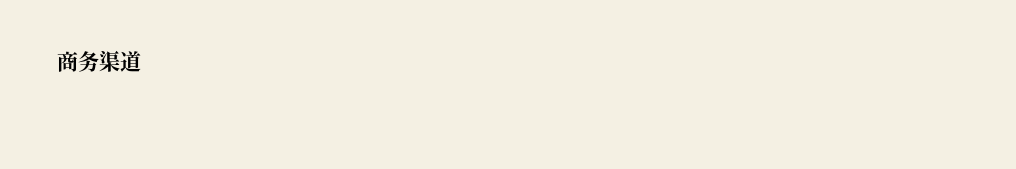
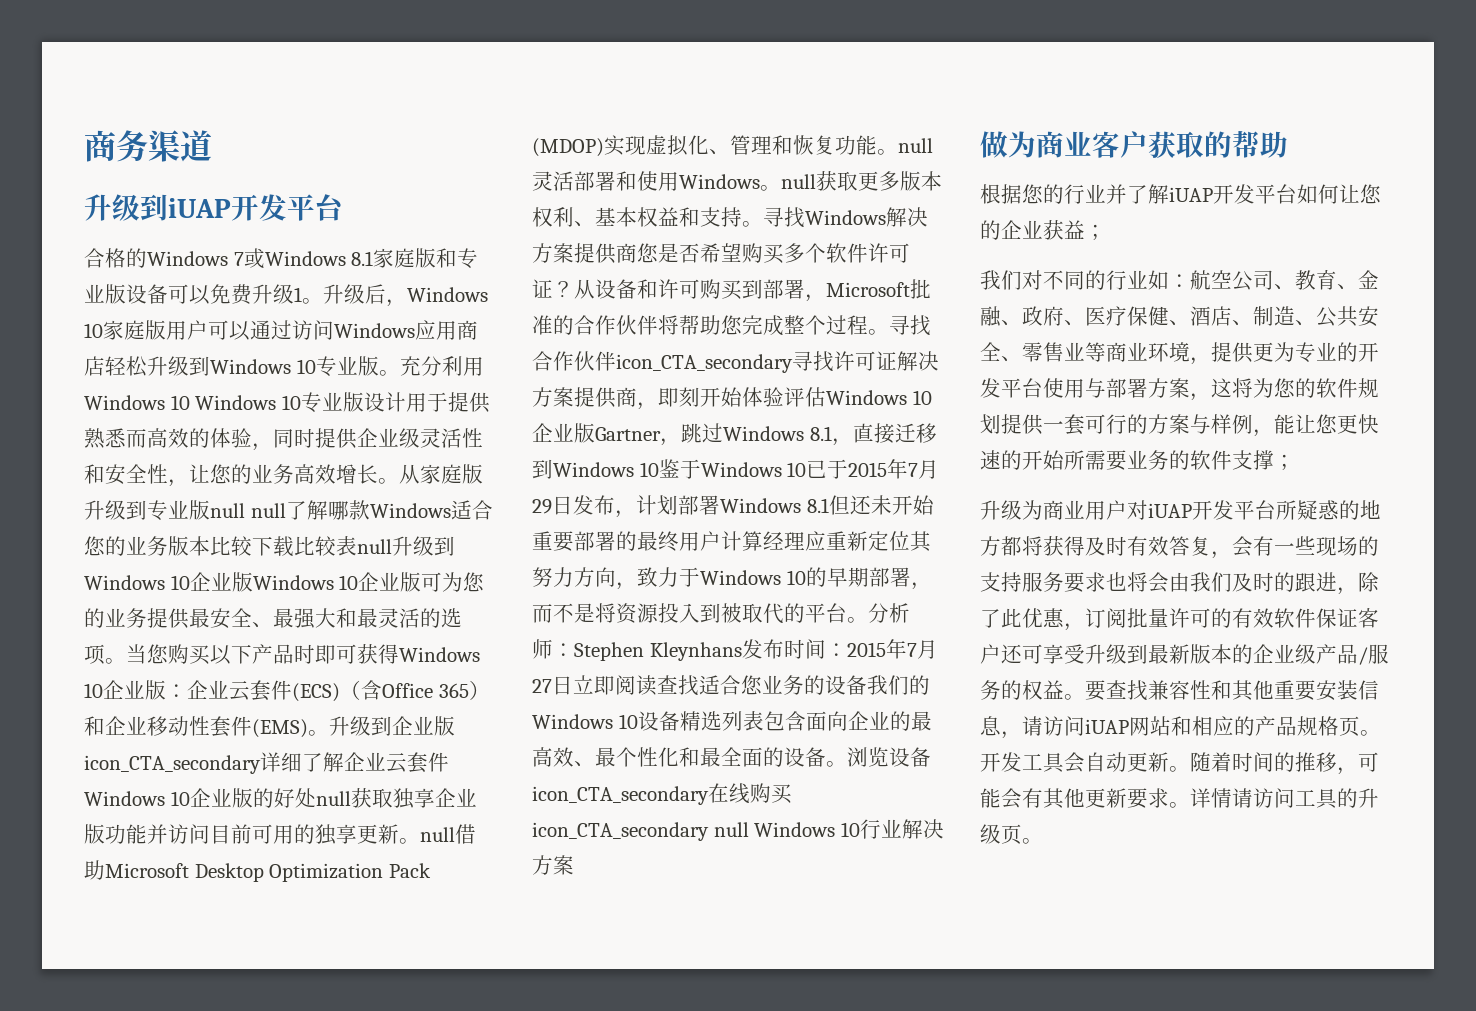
(141, 61) none -> [84,194,344,221] [84,248,479,269] [84,284,488,307] [84,320,478,341] [84,356,484,377] [84,392,490,413] [84,428,483,451] [84,464,483,487] [84,500,493,521] [84,536,455,557] [84,572,485,592] [84,608,462,629] [84,644,480,665] [84,680,490,702] [84,716,455,738] [84,752,449,774] [84,788,477,809] [84,824,476,845] [84,860,431,882] [532,135,933,157] [532,171,942,191] [532,207,928,228] [532,243,910,264] [532,279,931,302] [532,315,931,336] [532,351,939,373] [532,387,932,410] [532,423,937,446] [532,459,940,479] [532,495,935,518] [532,531,932,552] [532,567,932,590] [532,603,910,624] [532,639,938,661] [532,675,930,696] [532,711,932,731] [532,747,931,767] [532,783,792,805] [532,819,944,841] [532,855,574,875] [980,130,1288,158] [980,184,1381,204] [980,220,1106,240] [980,270,1379,291] [980,306,1379,327] [980,342,1379,365] [980,378,1379,401] [980,414,1379,437] [980,450,1295,471] [980,500,1381,520] [980,536,1379,559] [980,572,1379,595] [980,608,1379,631] [980,644,1389,665] [980,680,1379,701] [980,716,1381,739] [980,752,1379,775] [980,788,1379,809] [980,824,1043,844] // 升级到iUAP开发平台 // 合格的Windows 7或Windows 8.1家庭版和专业版设备可以免费升级1。升级后，Windows 10家庭版用户可以通过访问Windows应用商店轻松升级到Windows 10专业版。充分利用Windows 10 Windows 10专业版设计用于提供熟悉而高效的体验，同时提供企业级灵活性和安全性，让您的业务高效增长。从家庭版升级到专业版null null了解哪款Windows适合您的业务版本比较下载比较表null升级到Windows 10企业版Windows 10企业版可为您的业务提供最安全、最强大和最灵活的选项。当您购买以下产品时即可获得Windows 10企业版：企业云套件(ECS)（含Office 365）和企业移动性套件(EMS)。升级到企业版icon_CTA_secondary详细了解企业云套件Windows 10企业版的好处null获取独享企业版功能并访问目前可用的独享更新。null借助Microsoft Desktop Optimization Pack (MDOP)实现虚拟化、管理和恢复功能。null灵活部署和使用Windows。null获取更多版本权利、基本权益和支持。寻找Windows解决方案提供商您是否希望购买多个软件许可证？从设备和许可购买到部署，Microsoft批准的合作伙伴将帮助您完成整个过程。寻找合作伙伴icon_CTA_secondary寻找许可证解决方案提供商，即刻开始体验评估Windows 10企业版Gartner，跳过Windows 8.1，直接迁移到Windows 10鉴于Windows 10已于2015年7月29日发布，计划部署Windows 8.1但还未开始重要部署的最终用户计算经理应重新定位其努力方向，致力于Windows 10的早期部署，而不是将资源投入到被取代的平台。分析师：Stephen Kleynhans发布时间：2015年7月27日立即阅读查找适合您业务的设备我们的Windows 10设备精选列表包含面向企业的最高效、最个性化和最全面的设备。浏览设备icon_CTA_secondary在线购买icon_CTA_secondary null Windows 10行业解决方案 // 做为商业客户获取的帮助 // 根据您的行业并了解iUAP开发平台如何让您的企业获益； // 我们对不同的行业如：航空公司、教育、金融、政府、医疗保健、酒店、制造、公共安全、零售业等商业环境，提供更为专业的开发平台使用与部署方案，这将为您的软件规划提供一套可行的方案与样例，能让您更快速的开始所需要业务的软件支撑； // 升级为商业用户对iUAP开发平台所疑惑的地方都将获得及时有效答复，会有一些现场的支持服务要求也将会由我们及时的跟进，除了此优惠，订阅批量许可的有效软件保证客户还可享受升级到最新版本的企业级产品/服务的权益。要查找兼容性和其他重要安装信息，请访问iUAP网站和相应的产品规格页。开发工具会自动更新。随着时间的推移，可能会有其他更新要求。详情请访问工具的升级页。

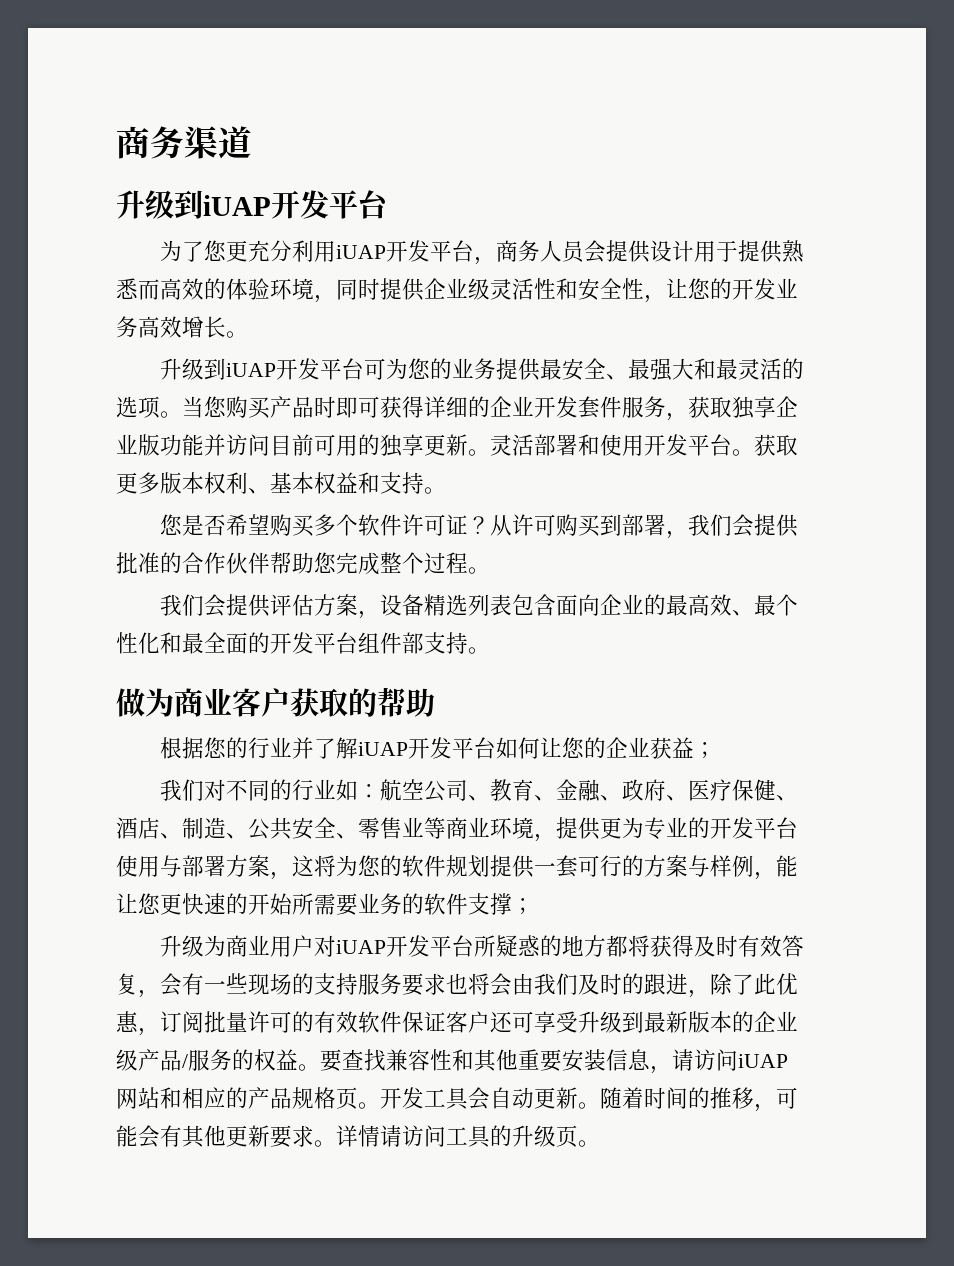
[84,248,479,269] [84,284,488,307] [84,320,478,341] [84,356,484,377] [84,392,364,413] 合格的Windows 7或Windows 8.1家庭版和专业版设备可以免费升级1。升级后，Windows 10家庭版用户可以通过访问Windows应用商店轻松升级到Windows 10专业版。充分利用Windows 10 Windows 10专业版 -> [160,240,651,265] 为了您更充分利用iUAP开发平台，商务人员会提供
(252, 438) none -> [270,278,314,300] 环境
(252, 474) none -> [732,278,776,300] 开发
[399,464,483,484] [84,500,493,521] [84,536,455,557] [84,572,422,592] 从家庭版升级到专业版null null了解哪款Windows适合您的业务版本比较下载比较表null升级到Windows 10企业版Windows 10企业版 -> [160,358,365,380] // 升级到iUAP开发平台
[210,644,252,665] 以下 -> (270, 408) none
[399,647,480,662] [84,680,490,702] [84,716,455,738] [84,752,449,774] [84,788,351,808] Windows 10企业版：企业云套件(ECS)（含Office 365）和企业移动性套件(EMS)。升级到企业版icon_CTA_secondary详细了解企业云套件Windows 10企业版的好处null -> [424,396,688,421] 详细的企业开发套件服务，
[420,824,476,844] [84,860,431,882] [532,135,933,157] null借助Microsoft Desktop Optimization Pack (MDOP)实现虚拟化、管理和恢复功能。null -> (490, 452) none
[679,174,816,191] Windows。null -> [644,434,754,456] 开发平台。
[763,207,928,228] [532,243,637,264] 寻找Windows解决方案提供商 -> (446, 490) //
[595,279,658,299] 设备和 -> (513, 525) none
[826,282,910,297] Microsoft -> [688,514,799,537] 我们会提供
[658,315,679,335] 将 -> (270, 563) none
[889,315,931,336] [532,351,939,373] [532,387,932,410] [532,423,937,446] [532,459,940,479] [532,495,935,518] [532,531,932,552] [532,567,932,590] [532,603,910,624] [532,639,938,661] [532,675,930,696] [532,714,638,729] 寻找合作伙伴icon_CTA_secondary寻找许可证解决方案提供商，即刻开始体验评估Windows 10企业版Gartner，跳过Windows 8.1，直接迁移到Windows 10鉴于Windows 10已于2015年7月29日发布，计划部署Windows 8.1但还未开始重要部署的最终用户计算经理应重新定位其努力方向，致力于Windows 10的早期部署，而不是将资源投入到被取代的平台。分析师：Stephen Kleynhans发布时间：2015年7月27日立即阅读查找适合您业务的设备我们的Windows 10 -> [160,594,381,619] // 我们会提供评估方案，
[784,747,931,767] [532,783,792,805] [532,819,944,841] [532,855,574,875] 设备。浏览设备icon_CTA_secondary在线购买icon_CTA_secondary null Windows 10行业解决方案 -> [270,632,490,654] 开发平台组件部支持。

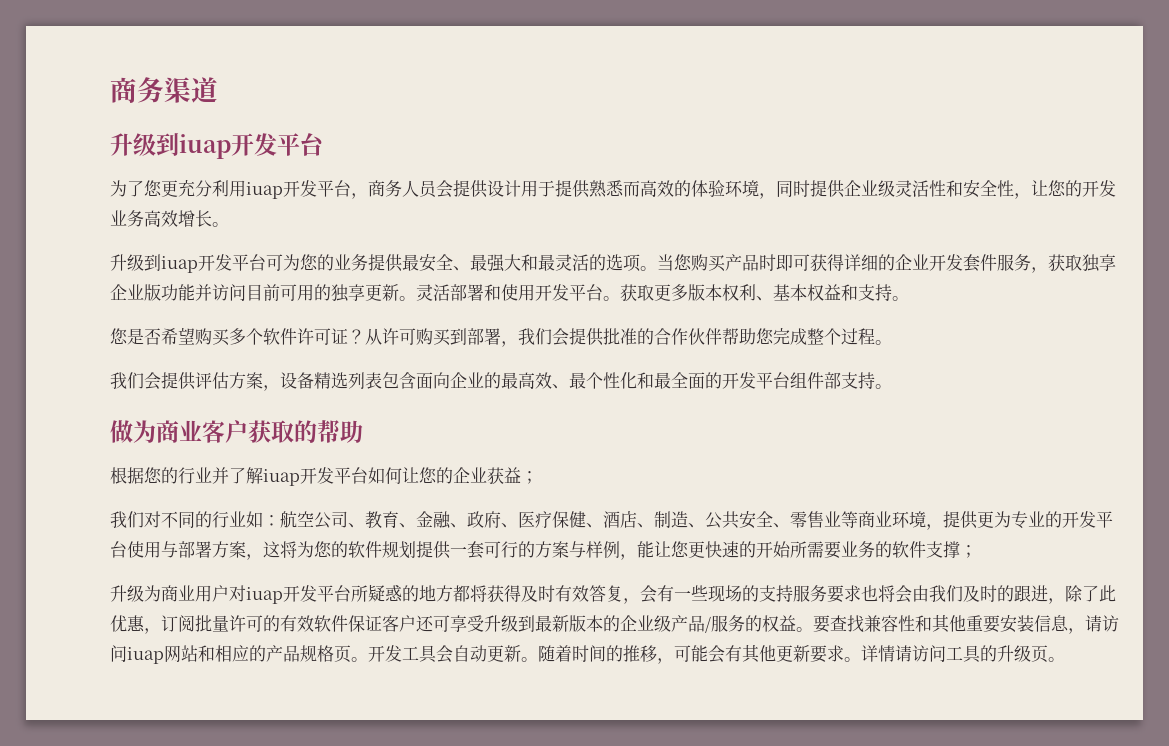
[203,195,271,216] iUAP -> [179,134,231,159] iuap
[336,245,387,259] iUAP -> [246,182,283,199] iuap
[226,363,277,377] iUAP -> [161,256,198,273] iuap
[358,742,409,756] iUAP -> [263,469,300,486] iuap
[336,940,387,954] iUAP -> [246,587,283,604] iuap
[738,1054,788,1068] iUAP -> [127,647,164,664] iuap

